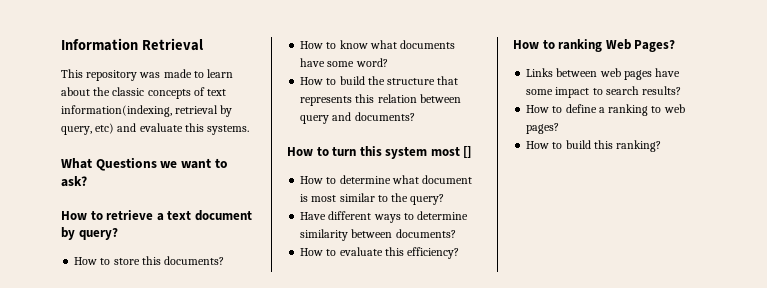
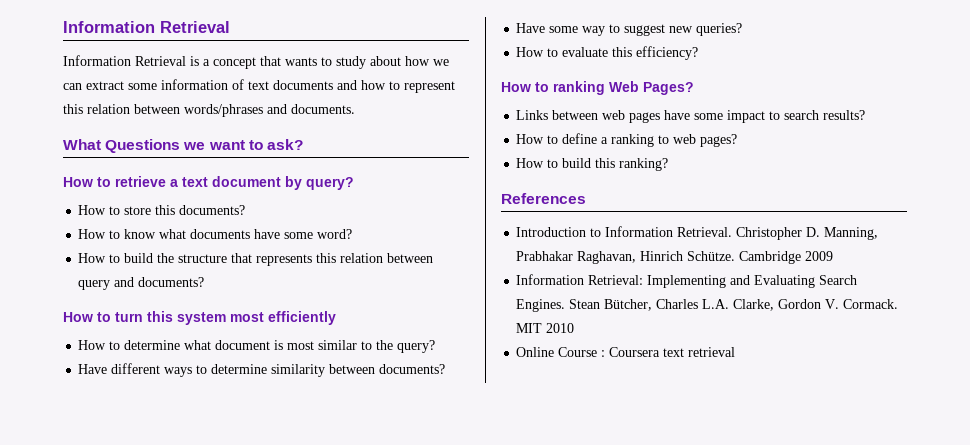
[61,69,234,81] [61,87,227,99] [61,105,233,117] [61,123,250,135] This repository was made to learn about the classic concepts of text information(indexing, retrieval by query, etc) and evaluate this systems. -> [63,55,449,69] [63,79,455,93] [63,104,355,117] Information Retrieval is a concept that wants to study about how we can extract some information of text documents and how to represent this relation between words/phrases and documents.
[463,146,472,158] [] -> [268,311,336,325] efficiently
(456, 233) none -> [516,23,743,36] // Have some way to suggest new queries?
(662, 146) none -> [501,193,586,204] [516,226,879,240] [516,251,834,264] [516,274,858,288] [516,299,899,312] [516,323,575,333] [516,347,736,357] // References // Introduction to Information Retrieval. Christopher D. Manning, Prabhakar Raghavan, Hinrich Schütze. Cambridge 2009 // Information Retrieval: Implementing and Evaluating Search Engines. Stean Bütcher, Charles L.A. Clarke, Gordon V. Cormack. MIT 2010 // Online Course : Coursera text retrieval

